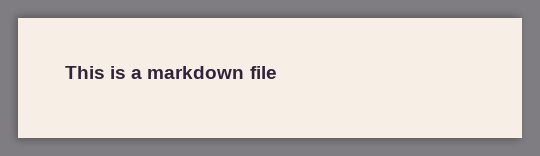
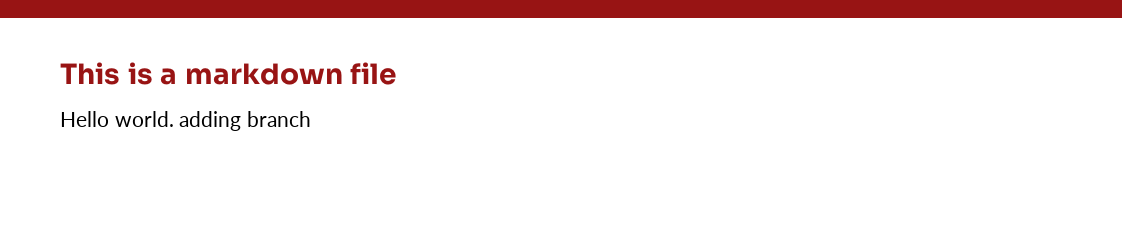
(277, 72) none -> [60,111,312,131] // Hello world. adding branch

